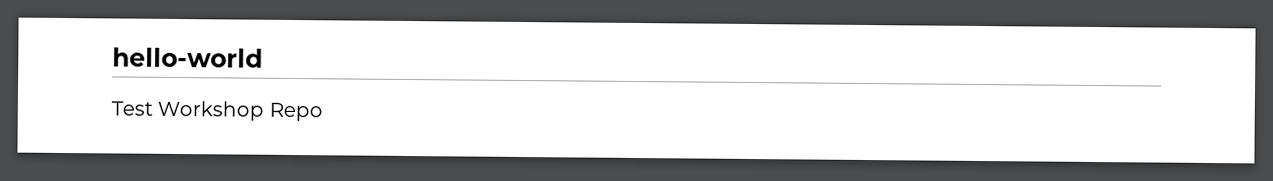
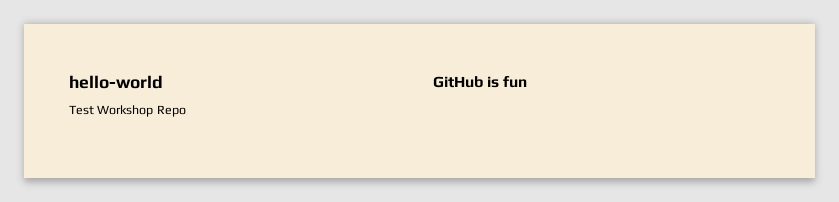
(323, 112) none -> [433,76,528,88] // GitHub is fun

